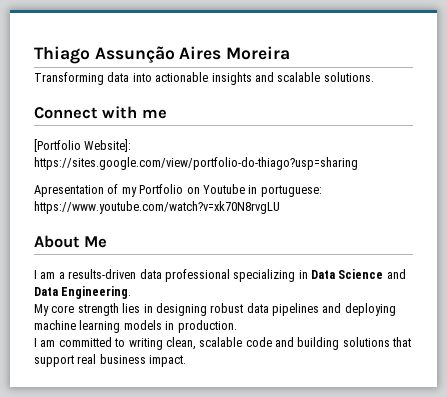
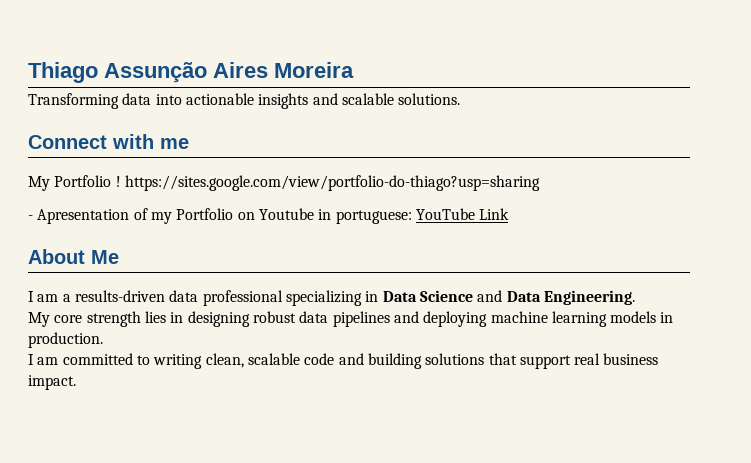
[34,139,132,152] [Portfolio Website]: -> [28,175,121,191] My Portfolio !
(358, 163) none -> [28,215,33,220] -
[34,201,280,214] https://www.youtube.com/watch?v=xk70N8rvgLU -> [415,208,510,220] YouTube Link

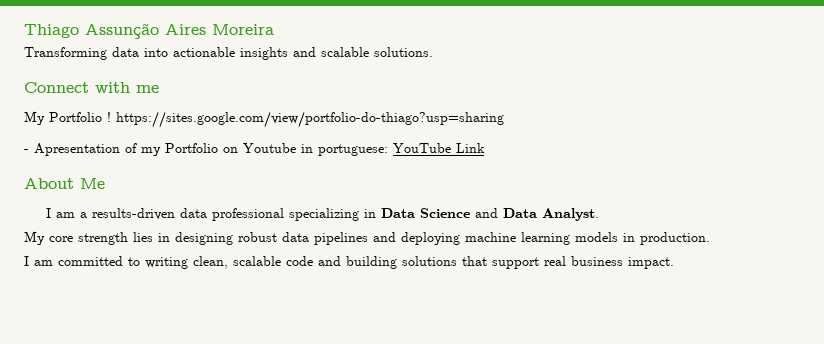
[543,290,635,305] Engineering. -> [542,208,600,221] Analyst.

